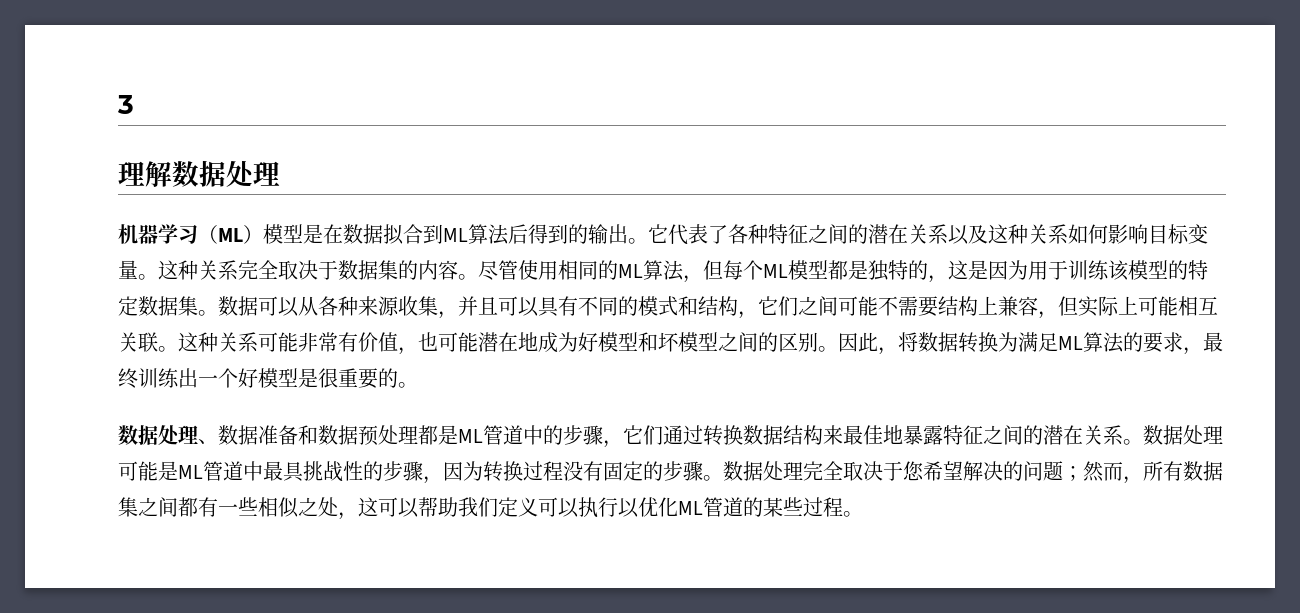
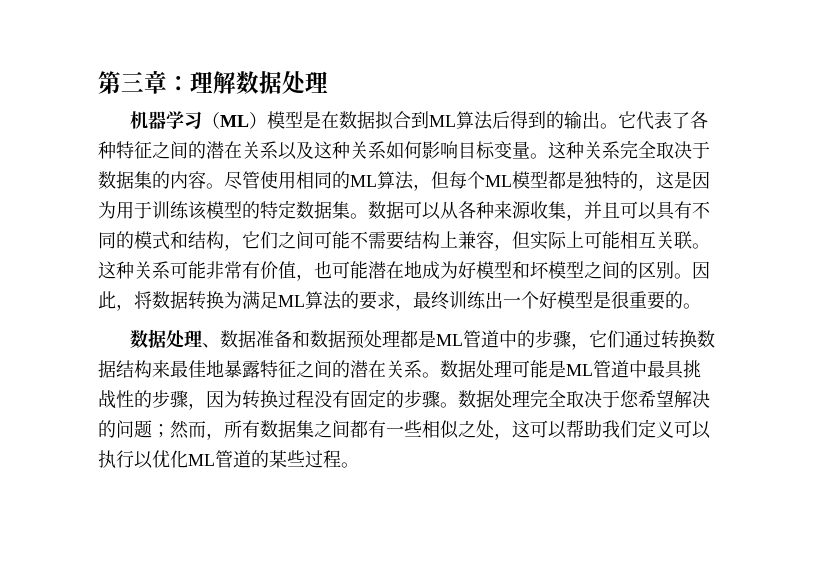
[117,95,134,114] 3 // -> [98,70,190,94] 第三章：

